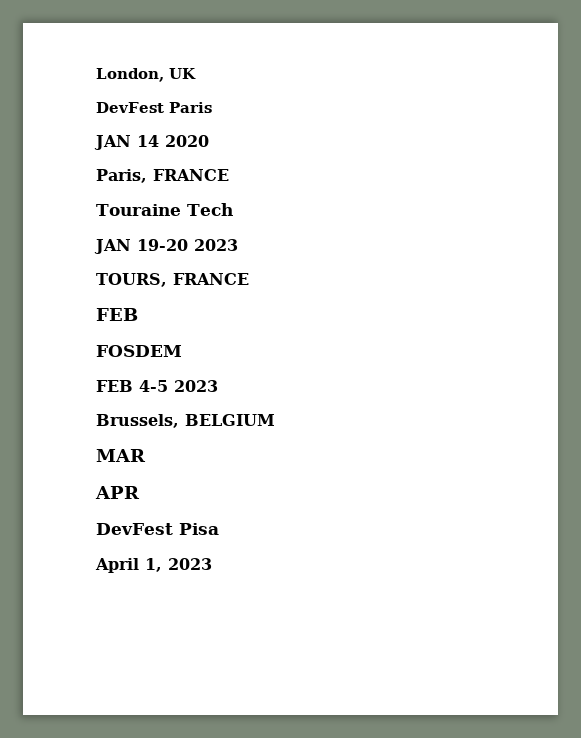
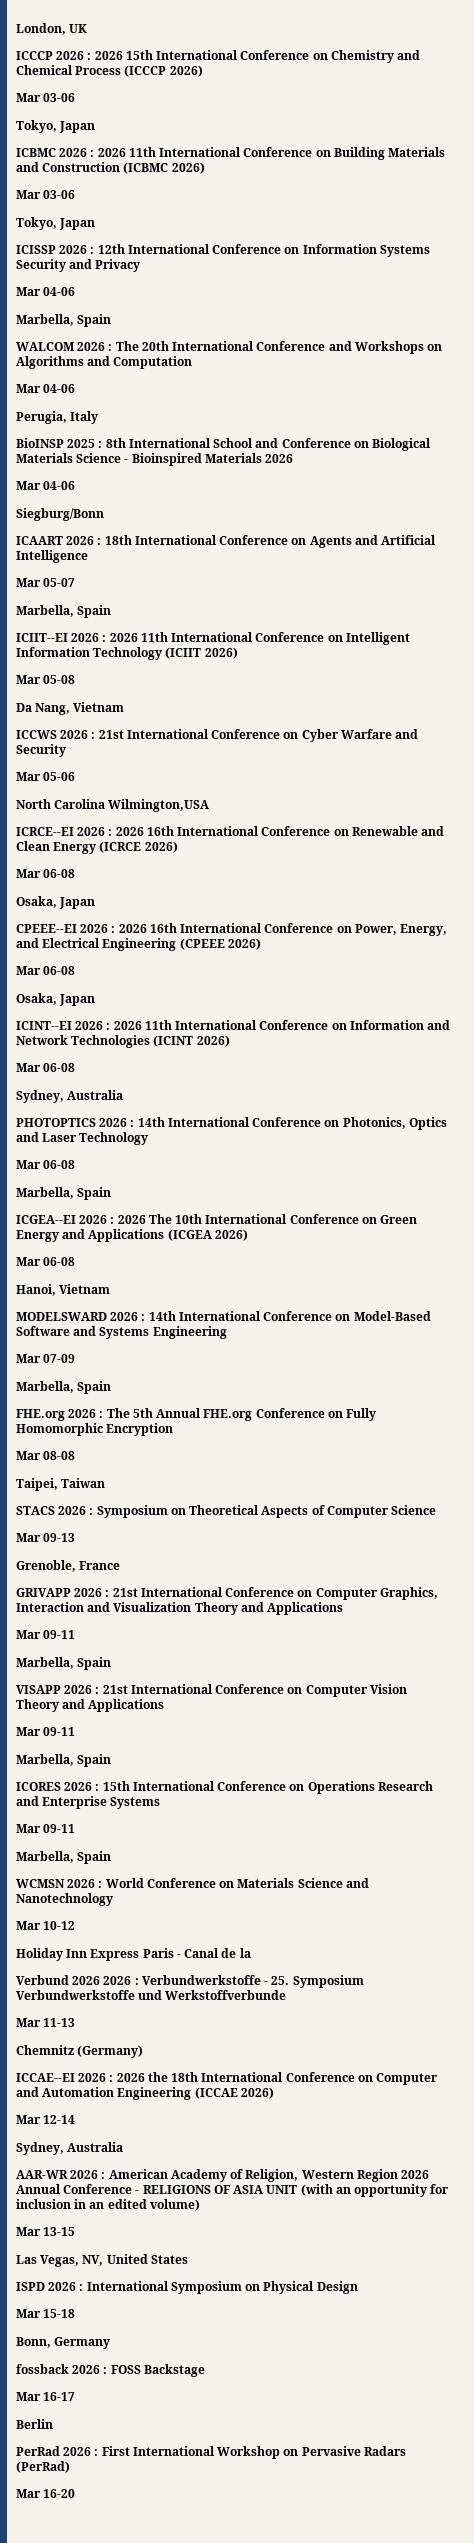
[96,102,212,113] [94,135,209,150] [96,169,229,183] [96,203,233,216] [94,239,238,254] [96,273,249,287] [96,308,138,321] [96,345,182,357] [96,380,218,392] [96,414,275,428] [96,449,146,462] [95,486,140,499] [96,523,219,535] [95,558,212,573] DevFest Paris // JAN 14 2020 // Paris, FRANCE // Touraine Tech // JAN 19-20 2023 // TOURS, FRANCE // FEB // FOSDEM // FEB 4-5 2023 // Brussels, BELGIUM // MAR // APR // DevFest Pisa // April 1, 2023 -> [16,50,421,63] [16,65,203,77] [16,93,76,102] [16,120,96,133] [16,147,446,160] [16,162,205,174] [16,190,76,199] [16,217,96,230] [16,244,430,257] [16,259,141,272] [16,287,76,296] [16,314,112,327] [16,341,443,354] [16,356,193,369] [16,384,76,393] [16,411,99,424] [16,438,432,451] [16,453,294,466] [16,481,76,490] [16,508,104,521] [16,535,437,548] [16,550,88,563] [16,578,76,587] [16,605,112,618] [16,632,410,645] [16,647,238,660] [16,675,76,684] [16,702,125,715] [16,729,419,742] [16,744,66,757] [16,772,76,781] [16,799,211,812] [16,826,445,836] [16,841,178,854] [16,869,76,878] [16,896,96,909] [16,923,448,936] [16,938,261,951] [16,966,76,975] [16,993,96,1006] [16,1020,451,1030] [16,1035,230,1048] [16,1063,76,1072] [16,1090,124,1103] [16,1117,447,1130] [16,1132,149,1145] [16,1160,76,1169] [16,1187,112,1200] [16,1214,418,1224] [16,1229,248,1242] [16,1257,76,1266] [16,1284,111,1296] [16,1311,431,1321] [16,1326,227,1339] [16,1354,76,1363] [16,1381,112,1394] [16,1408,377,1421] [16,1423,174,1436] [16,1451,76,1460] [16,1478,106,1491] [16,1505,437,1518] [16,1533,76,1542] [16,1560,121,1572] [16,1587,438,1600] [16,1602,344,1615] [16,1630,76,1639] [16,1657,112,1670] [16,1684,407,1697] [16,1699,165,1712] [16,1727,76,1736] [16,1754,112,1767] [16,1781,433,1794] [16,1796,161,1809] [16,1824,76,1833] [16,1851,112,1864] [16,1878,369,1888] [16,1893,113,1906] [16,1921,76,1930] [16,1948,251,1961] [16,1975,364,1988] [16,1990,287,2000] [16,2018,76,2027] [16,2045,144,2058] [16,2072,439,2085] [16,2087,274,2100] [16,2115,76,2124] [16,2142,124,2155] [16,2169,430,2182] [16,2184,450,2197] [16,2199,200,2211] [16,2227,76,2236] [16,2254,188,2267] [16,2281,358,2294] [16,2309,76,2318] [16,2337,111,2349] [16,2364,205,2377] [16,2392,76,2401] [16,2419,53,2429] [16,2446,406,2459] [16,2461,70,2473] [16,2489,76,2498] ICCCP 2026 : 2026 15th International Conference on Chemistry and Chemical Process (ICCCP 2026) // Mar 03-06 // Tokyo, Japan // ICBMC 2026 : 2026 11th International Conference on Building Materials and Construction (ICBMC 2026) // Mar 03-06 // Tokyo, Japan // ICISSP 2026 : 12th International Conference on Information Systems Security and Privacy // Mar 04-06 // Marbella, Spain // WALCOM 2026 : The 20th International Conference and Workshops on Algorithms and Computation // Mar 04-06 // Perugia, Italy // BioINSP 2025 : 8th International School and Conference on Biological Materials Science - Bioinspired Materials 2026 // Mar 04-06 // Siegburg/Bonn // ICAART 2026 : 18th International Conference on Agents and Artificial Intelligence // Mar 05-07 // Marbella, Spain // ICIIT--EI 2026 : 2026 11th International Conference on Intelligent Information Technology (ICIIT 2026) // Mar 05-08 // Da Nang, Vietnam // ICCWS 2026 : 21st International Conference on Cyber Warfare and Security // Mar 05-06 // North Carolina Wilmington,USA // ICRCE--EI 2026 : 2026 16th International Conference on Renewable and Clean Energy (ICRCE 2026) // Mar 06-08 // Osaka, Japan // CPEEE--EI 2026 : 2026 16th International Conference on Power, Energy, and Electrical Engineering (CPEEE 2026) // Mar 06-08 // Osaka, Japan // ICINT--EI 2026 : 2026 11th International Conference on Information and Network Technologies (ICINT 2026) // Mar 06-08 // Sydney, Australia // PHOTOPTICS 2026 : 14th International Conference on Photonics, Optics and Laser Technology // Mar 06-08 // Marbella, Spain // ICGEA--EI 2026 : 2026 The 10th International Conference on Green Energy and Applications (ICGEA 2026) // Mar 06-08 // Hanoi, Vietnam // MODELSWARD 2026 : 14th International Conference on Model-Based Software and Systems Engineering // Mar 07-09 // Marbella, Spain // FHE.org 2026 : The 5th Annual FHE.org Conference on Fully Homomorphic Encryption // Mar 08-08 // Taipei, Taiwan // STACS 2026 : Symposium on Theoretical Aspects of Computer Science // Mar 09-13 // Grenoble, France // GRIVAPP 2026 : 21st International Conference on Computer Graphics, Interaction and Visualization Theory and Applications // Mar 09-11 // Marbella, Spain // VISAPP 2026 : 21st International Conference on Computer Vision Theory and Applications // Mar 09-11 // Marbella, Spain // ICORES 2026 : 15th International Conference on Operations Research and Enterprise Systems // Mar 09-11 // Marbella, Spain // WCMSN 2026 : World Conference on Materials Science and Nanotechnology // Mar 10-12 // Holiday Inn Express Paris - Canal de la // Verbund 2026 2026 : Verbundwerkstoffe - 25. Symposium Verbundwerkstoffe und Werkstoffverbunde // Mar 11-13 // Chemnitz (Germany) // ICCAE--EI 2026 : 2026 the 18th International Conference on Computer and Automation Engineering (ICCAE 2026) // Mar 12-14 // Sydney, Australia // AAR-WR 2026 : American Academy of Religion, Western Region 2026 Annual Conference - RELIGIONS OF ASIA UNIT (with an opportunity for inclusion in an edited volume) // Mar 13-15 // Las Vegas, NV, United States // ISPD 2026 : International Symposium on Physical Design // Mar 15-18 // Bonn, Germany // fossback 2026 : FOSS Backstage // Mar 16-17 // Berlin // PerRad 2026 : First International Workshop on Pervasive Radars (PerRad) // Mar 16-20

